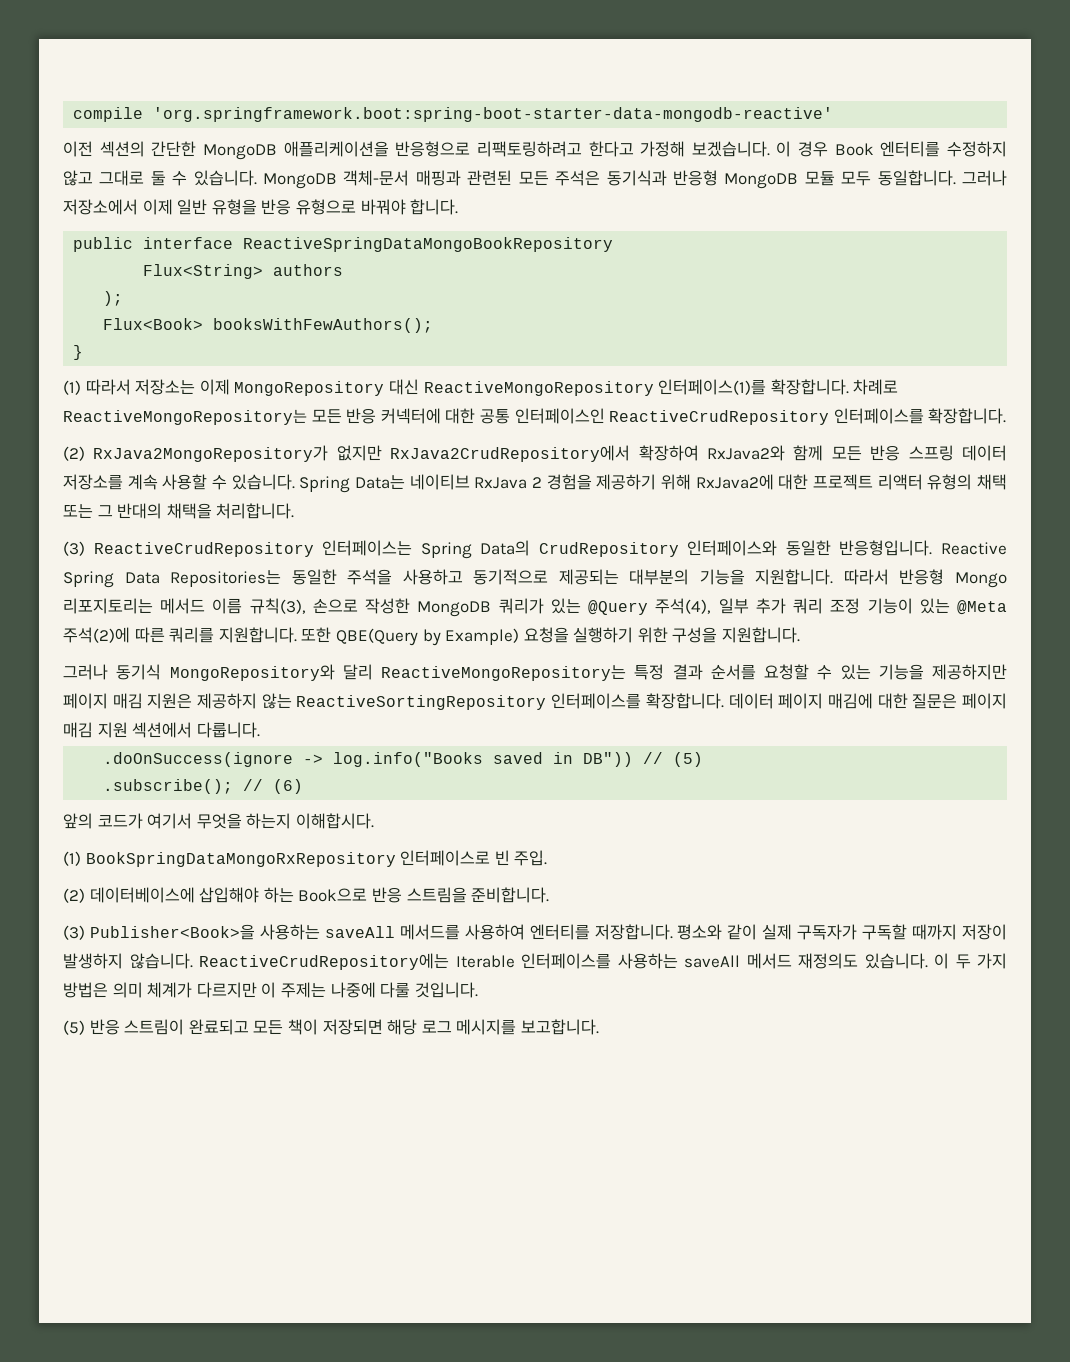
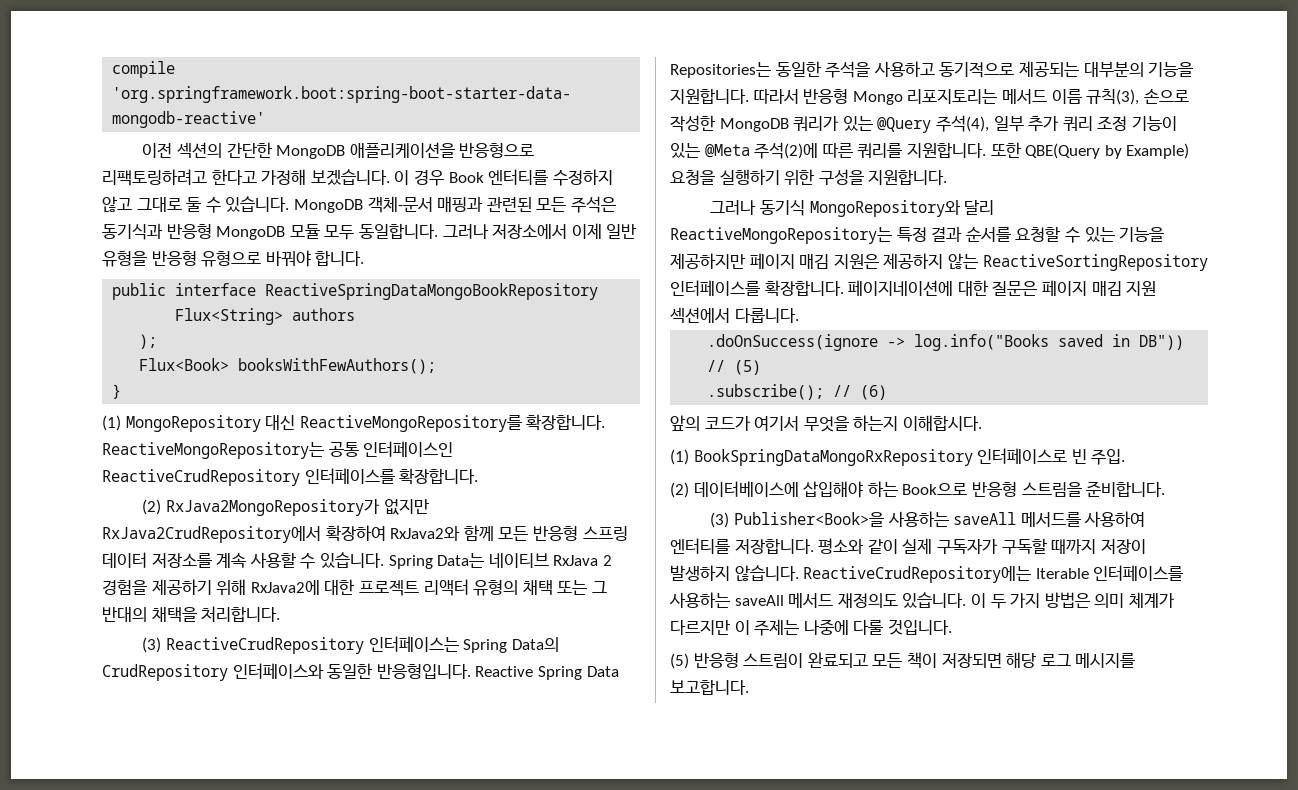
[261,199,292,215] 반응 -> [151,251,197,266] 반응형
[85,379,899,396] [63,408,476,425] 따라서 저장소는 이제 MongoRepository 대신 ReactiveMongoRepository 인터페이스(1)를 확장합니다. 차례로 ReactiveMongoRepository는 모든 반응 커넥터에 대한 -> [125,414,606,432] [102,442,324,459] MongoRepository 대신 ReactiveMongoRepository를 확장합니다. ReactiveMongoRepository는
[870,445,901,461] 반응 -> [532,526,578,541] 반응형
[728,693,873,709] 데이터 페이지 매김에 -> [848,280,954,296] 페이지네이션에
[371,887,402,903] 반응 -> [971,482,1017,497] 반응형
[89,1019,120,1035] 반응 -> [693,653,739,668] 반응형

